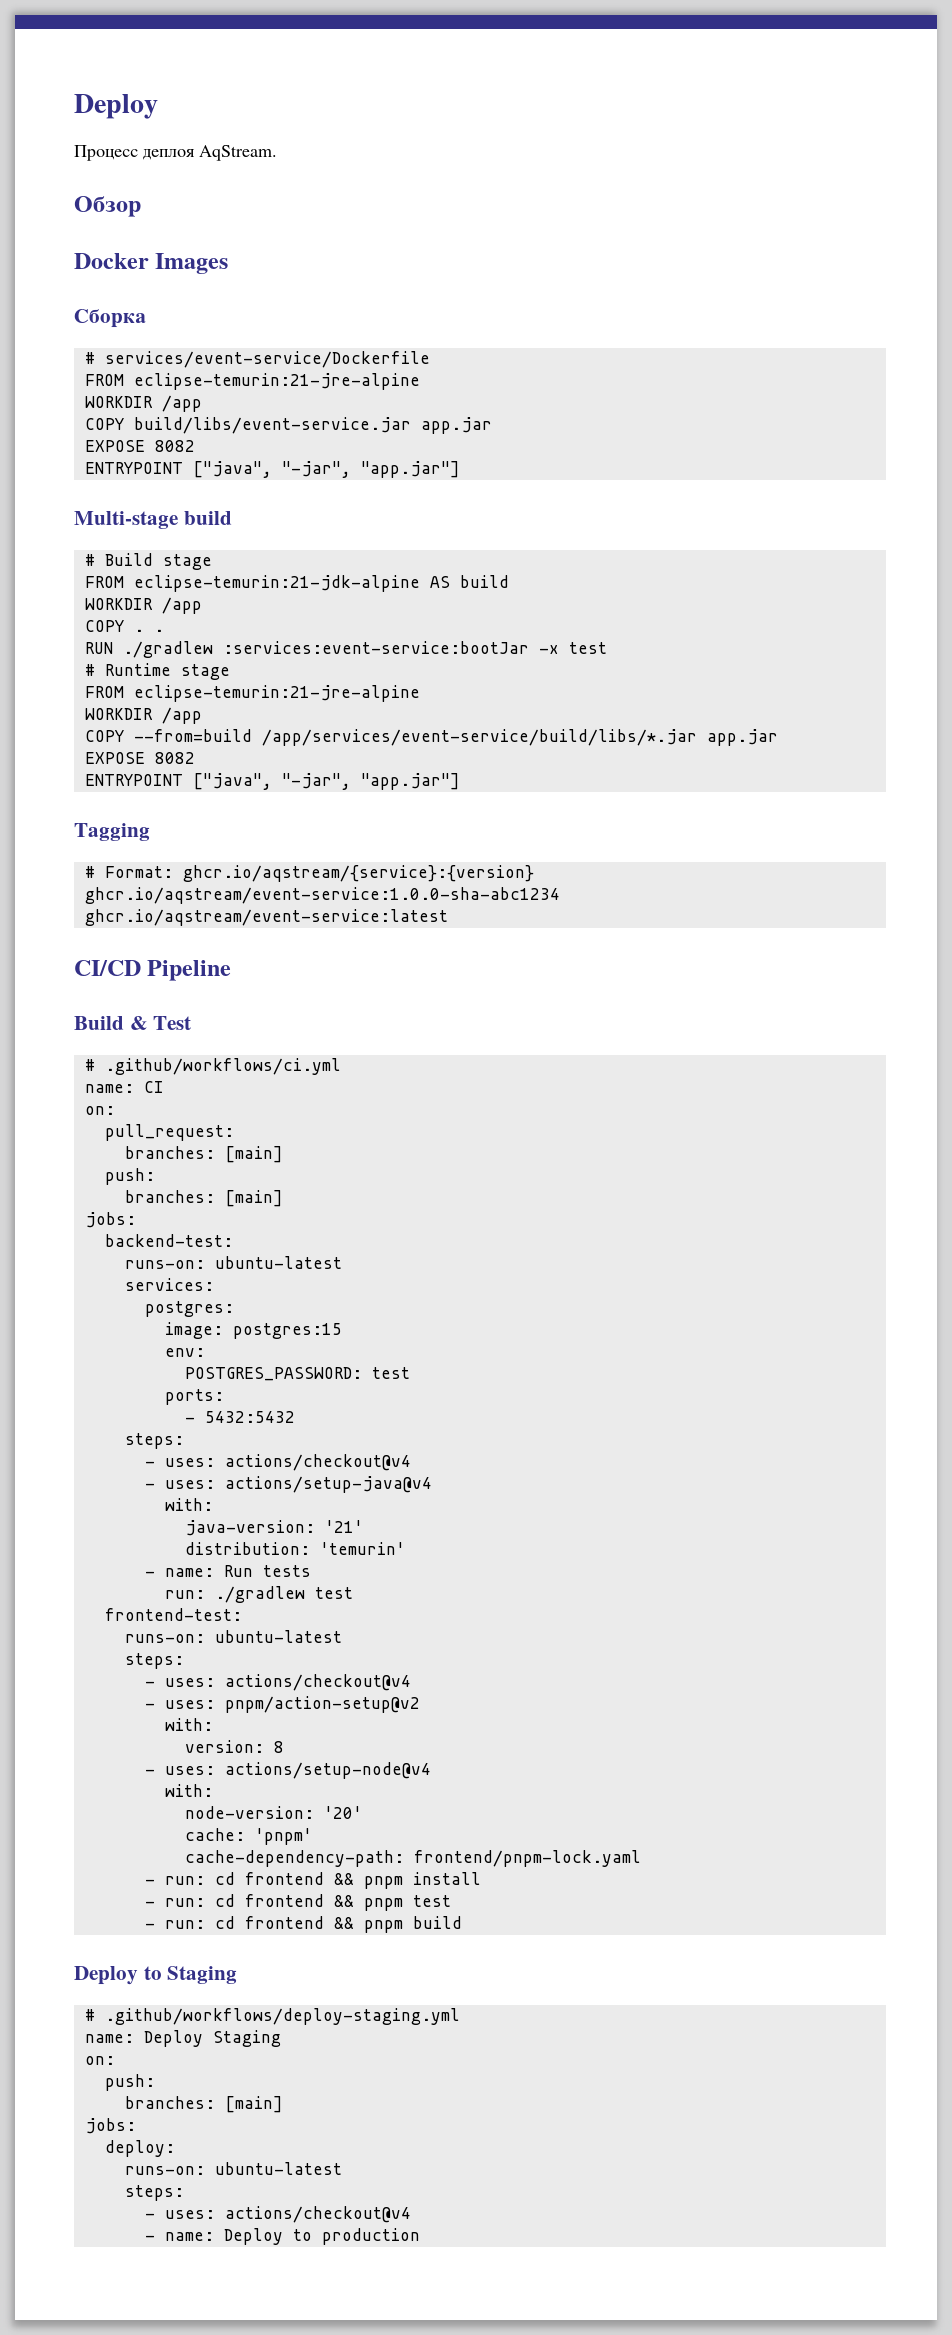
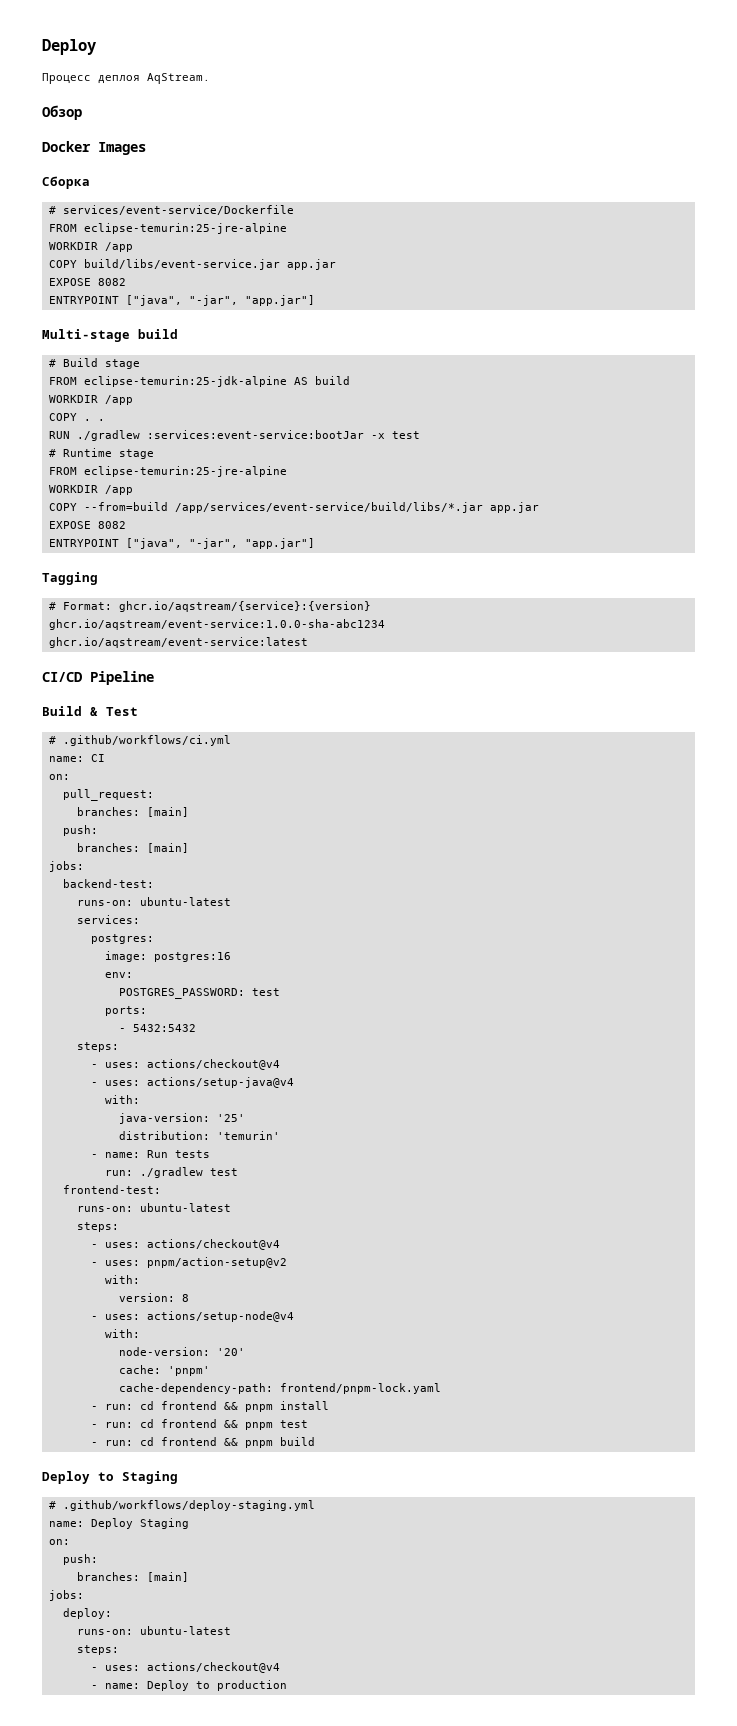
[133,373,420,390] eclipse-temurin:21-jre-alpine -> [83,223,287,234] eclipse-temurin:25-jre-alpine
[133,575,420,592] eclipse-temurin:21-jdk-alpine -> [83,376,287,387] eclipse-temurin:25-jdk-alpine
[133,685,420,702] eclipse-temurin:21-jre-alpine -> [83,466,287,477] eclipse-temurin:25-jre-alpine
[232,1323,342,1339] postgres:15 -> [153,952,231,962] postgres:16
[324,1520,363,1533] '21' -> [216,1114,245,1122] '25'

